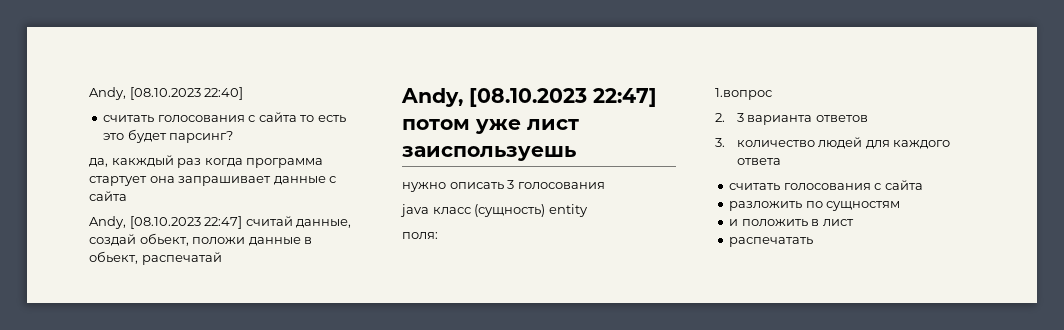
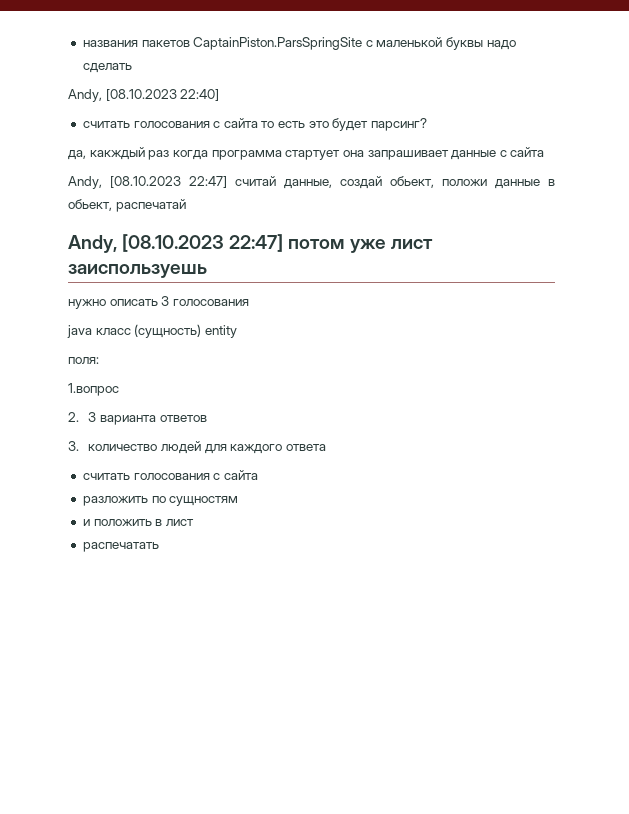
(89, 93) none -> [82,37,516,50] [82,63,132,73] названия пакетов CaptainPiston.ParsSpringSite с маленькой буквы надо сделать //

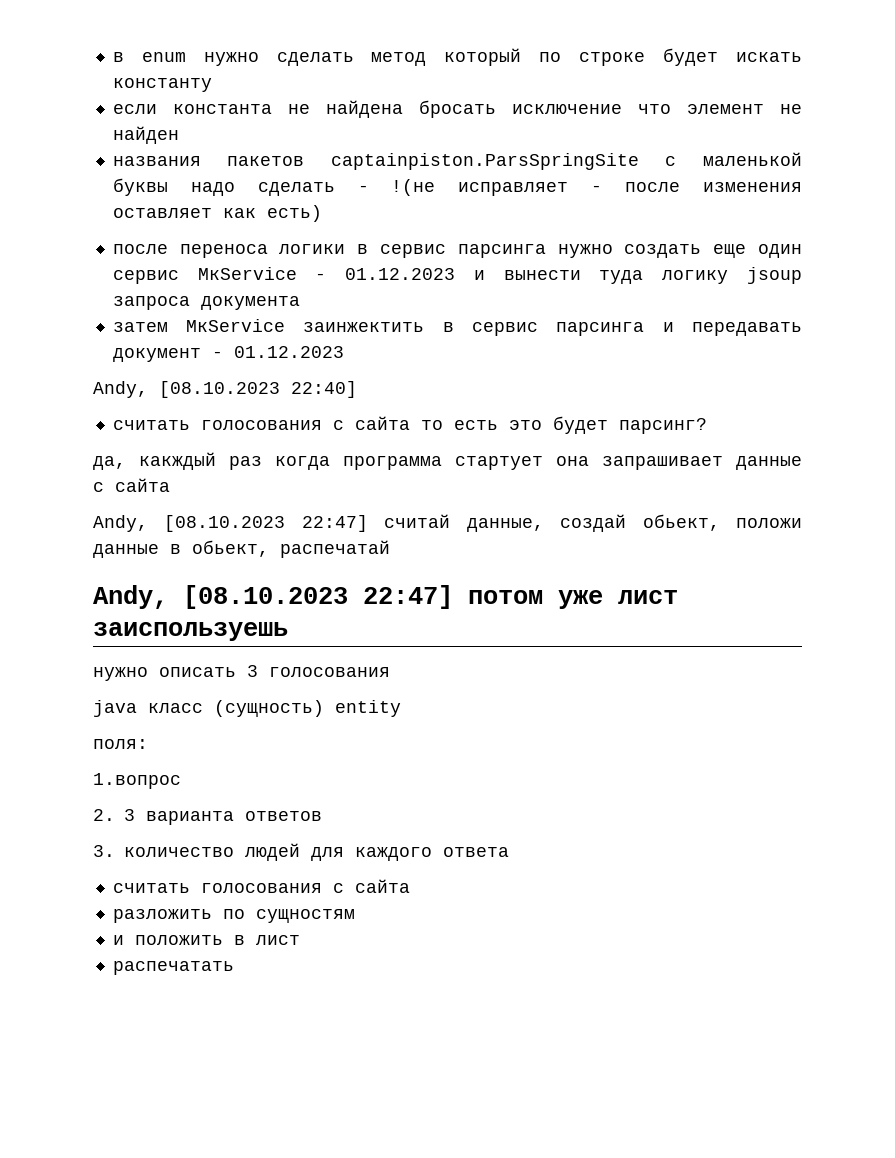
(82, 43) none -> [112,48,802,66] [112,78,212,92] [112,100,802,118] [112,126,179,144] в enum нужно сделать метод который по строке будет искать константу // если константа не найдена бросать исключение что элемент не найден //
[193,37,363,50] CaptainPiston.ParsSpringSite -> [330,153,639,170] captainpiston.ParsSpringSite
(132, 68) none -> [357,179,802,196] [112,205,322,222] [112,244,802,258] [112,267,802,284] [112,296,300,310] [112,319,802,336] [112,346,344,362] - !(не исправляет - после изменения оставляет как есть) // после переноса логики в сервис парсинга нужно создать еще один сервис МкService - 01.12.2023 и вынести туда логику jsoup запроса документа // затем МкService заинжектить в сервис парсинга и передавать документ - 01.12.2023

